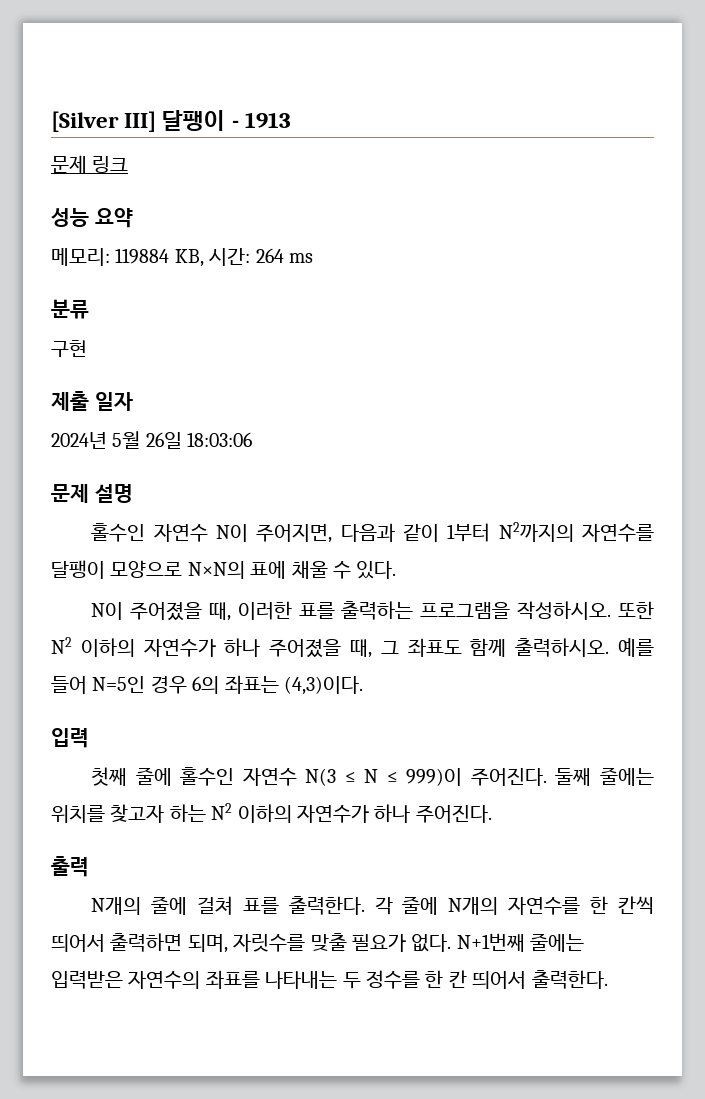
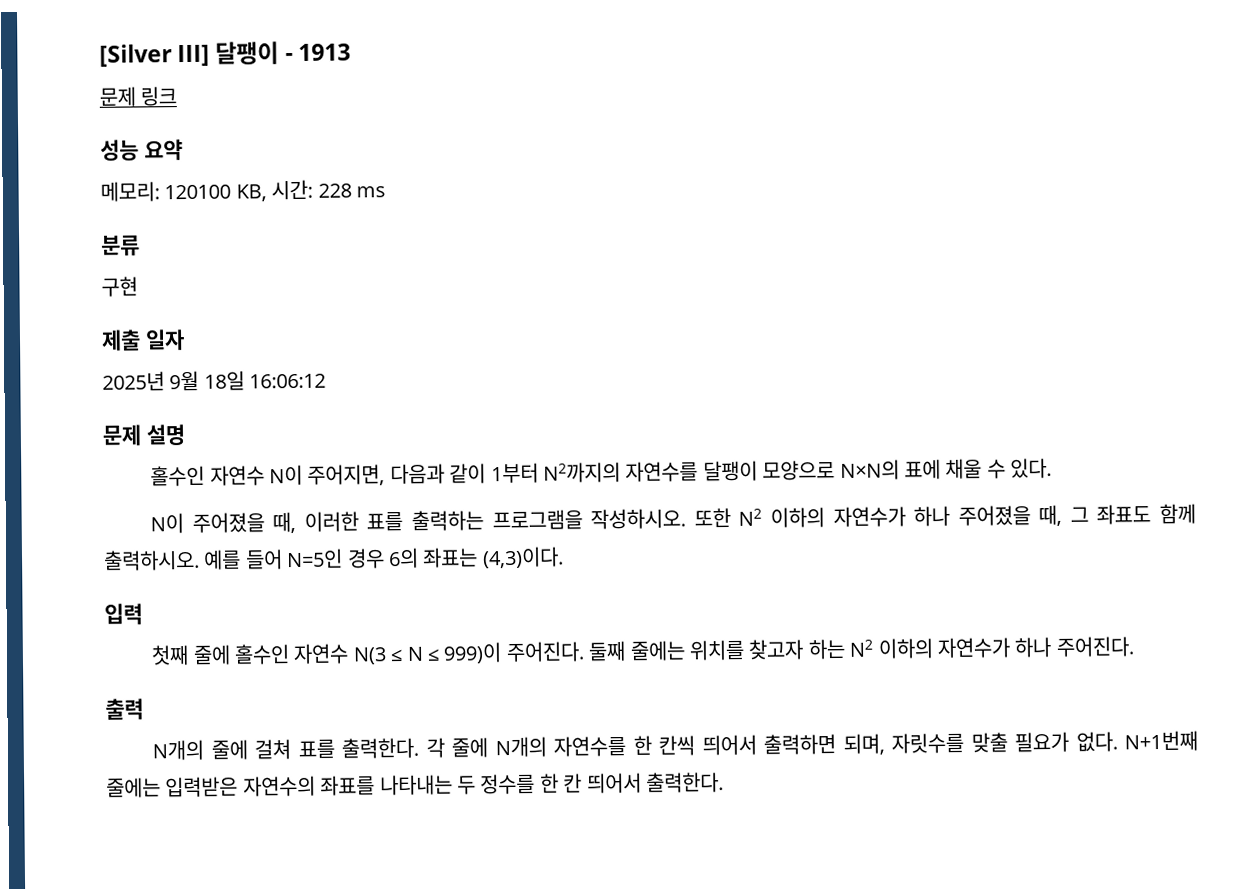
[115,248,170,264] 119884 -> [164,184,232,200] 120100
[255,248,284,263] 264 -> [317,183,352,198] 228
[51,431,253,449] 2024년 5월 26일 18:03:06 -> [102,370,327,392] 2025년 9월 18일 16:06:12

